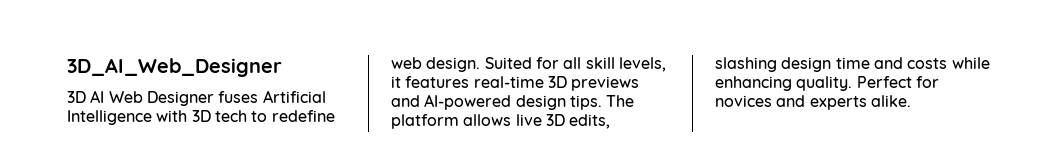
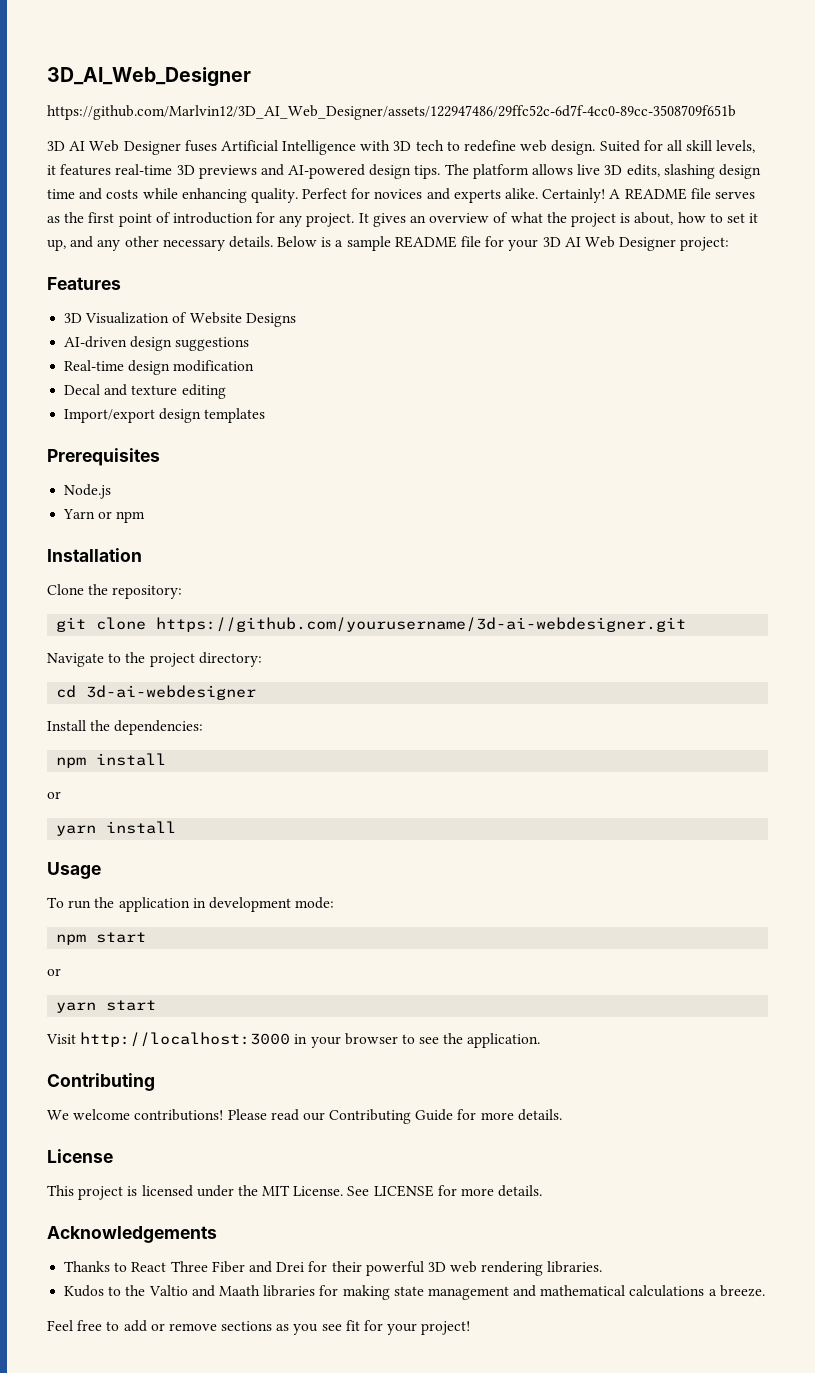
(282, 67) none -> [47,105,736,120] // https://github.com/Marlvin12/3D_AI_Web_Designer/assets/122947486/29ffc52c-6d7f-4cc0-89cc-3508709f651b
(911, 101) none -> [542,188,755,203] [47,212,759,227] [47,236,730,251] [47,277,121,290] [64,312,296,327] [64,336,250,351] [64,360,255,375] [64,384,226,399] [64,408,266,423] [47,448,160,466] [64,484,112,499] [63,509,146,523] [47,548,142,562] [47,584,183,599] [56,617,687,632] [47,652,262,667] [56,685,257,700] [47,720,204,735] [56,753,167,768] [47,791,61,799] [56,821,177,836] [47,862,101,879] [47,897,335,912] [56,932,147,945] [47,968,61,976] [56,1000,157,1013] [46,1032,541,1048] [47,1073,155,1091] [47,1109,562,1124] [47,1149,113,1163] [47,1185,543,1200] [47,1226,217,1243] [64,1261,603,1276] [64,1285,765,1300] [47,1320,471,1335] Certainly! A README file serves as the first point of introduction for any project. It gives an overview of what the project is about, how to set it up, and any other necessary details. Below is a sample README file for your 3D AI Web Designer project: // Features // 3D Visualization of Website Designs // AI-driven design suggestions // Real-time design modification // Decal and texture editing // Import/export design templates // Prerequisites // Node.js // Yarn or npm // Installation // Clone the repository: // git clone https://github.com/yourusername/3d-ai-webdesigner.git // Navigate to the project directory: // cd 3d-ai-webdesigner // Install the dependencies: // npm install // or // yarn install // Usage // To run the application in development mode: // npm start // or // yarn start // Visit http://localhost:3000 in your browser to see the application. // Contributing // We welcome contributions! Please read our Contributing Guide for more details. // License // This project is licensed under the MIT License. See LICENSE for more details. // Acknowledgements // Thanks to React Three Fiber and Drei for their powerful 3D web rendering libraries. // Kudos to the Valtio and Maath libraries for making state management and mathematical calculations a breeze. // Feel free to add or remove sections as you see fit for your project!

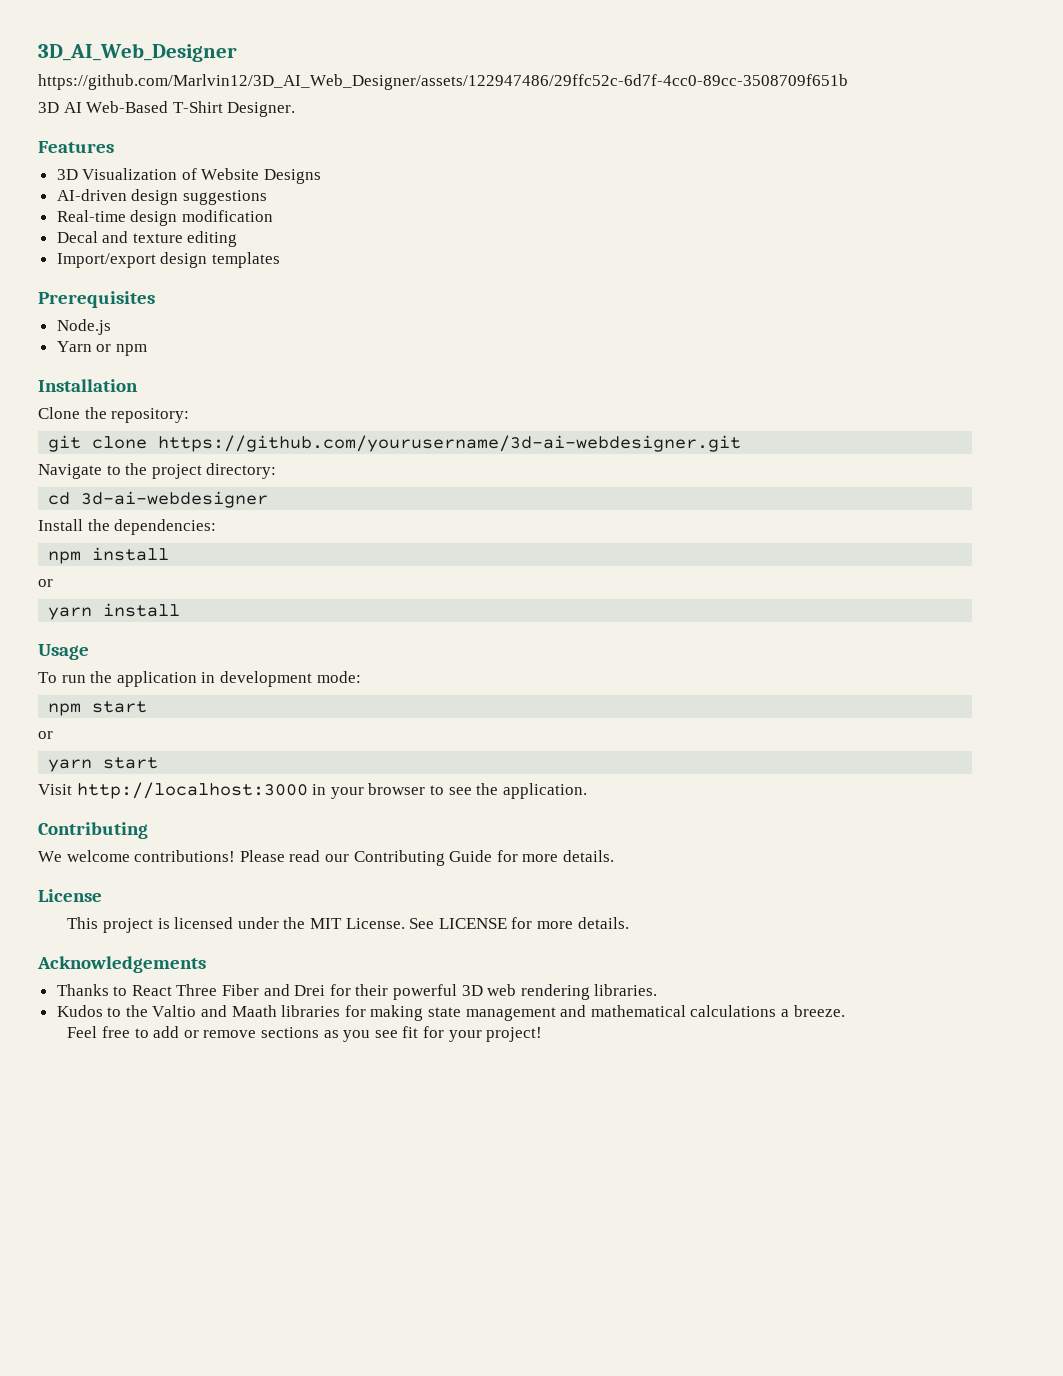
[89,140,756,155] [47,164,761,179] [47,188,755,203] [47,212,759,227] [47,236,730,251] Web Designer fuses Artificial Intelligence with 3D tech to redefine web design. Suited for all skill levels, it features real-time 3D previews and AI-powered design tips. The platform allows live 3D edits, slashing design time and costs while enhancing quality. Perfect for novices and experts alike. Certainly! A README file serves as the first point of introduction for any project. It gives an overview of what the project is about, how to set it up, and any other necessary details. Below is a sample README file for your 3D AI Web Designer project: -> [86,101,296,117] Web-Based T-Shirt Designer.

